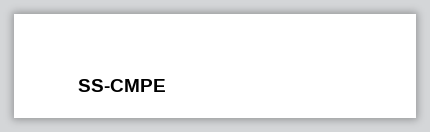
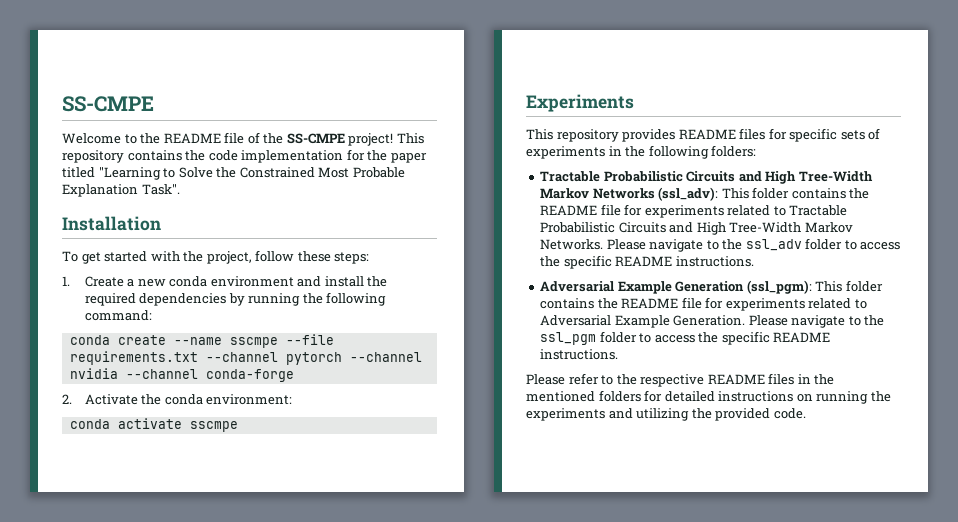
[78,79,166,92] SS-CMPE -> [62,96,154,112] [62,132,424,146] [62,149,427,163] [62,167,405,180] [62,184,180,197] [62,216,161,231] [62,250,370,264] [62,276,388,287] [84,292,387,306] [84,310,152,321] [69,334,334,348] [69,351,422,365] [69,368,294,382] [62,394,293,405] [69,418,238,432] [526,94,634,112] [526,128,881,142] [526,145,757,159] [540,171,873,184] [540,187,870,201] [540,204,848,218] [540,222,853,235] [540,238,901,252] [540,255,754,269] [540,280,883,294] [540,297,867,311] [540,315,885,328] [540,331,831,345] [540,349,619,360] [526,373,835,387] [526,390,891,404] [526,408,806,421] SS-CMPE // Welcome to the README file of the SS-CMPE project! This repository contains the code implementation for the paper titled "Learning to Solve the Constrained Most Probable Explanation Task". // Installation // To get started with the project, follow these steps: // 1. Create a new conda environment and install the required dependencies by running the following command: // conda create --name sscmpe --file requirements.txt --channel pytorch --channel nvidia --channel conda-forge // 2. Activate the conda environment: // conda activate sscmpe // Experiments // This repository provides README files for specific sets of experiments in the following folders: // Tractable Probabilistic Circuits and High Tree-Width Markov Networks (ssl_adv): This folder contains the README file for experiments related to Tractable Probabilistic Circuits and High Tree-Width Markov Networks. Please navigate to the ssl_adv folder to access the specific README instructions. // Adversarial Example Generation (ssl_pgm): This folder contains the README file for experiments related to Adversarial Example Generation. Please navigate to the ssl_pgm folder to access the specific README instructions. // Please refer to the respective README files in the mentioned folders for detailed instructions on running the experiments and utilizing the provided code.

